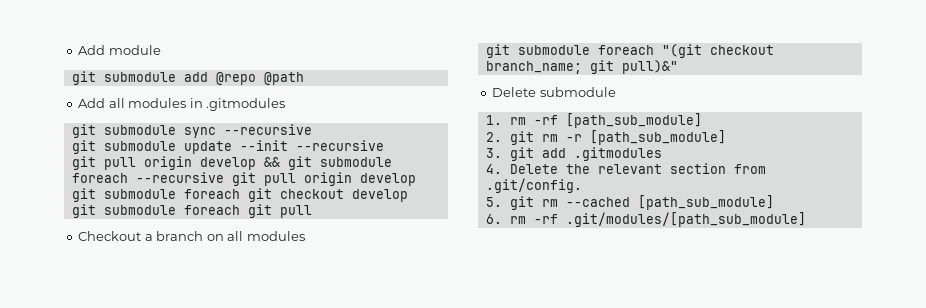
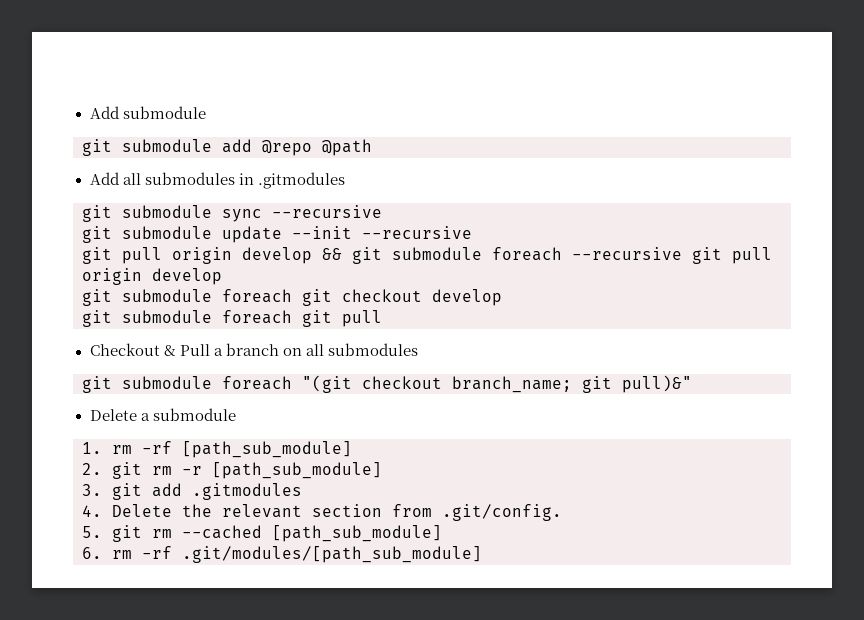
[78,45,161,55] Add module -> [89,106,206,119] Add submodule
[128,98,187,108] modules -> [144,172,235,185] submodules
(142, 236) none -> [163,344,210,356] & Pull
[246,231,305,241] modules -> [327,343,418,356] submodules
(537, 92) none -> [140,413,150,421] a

